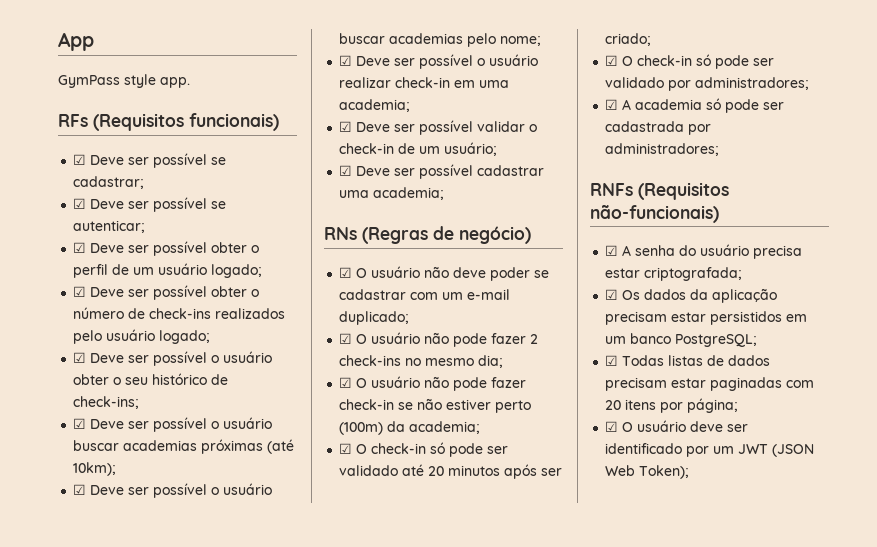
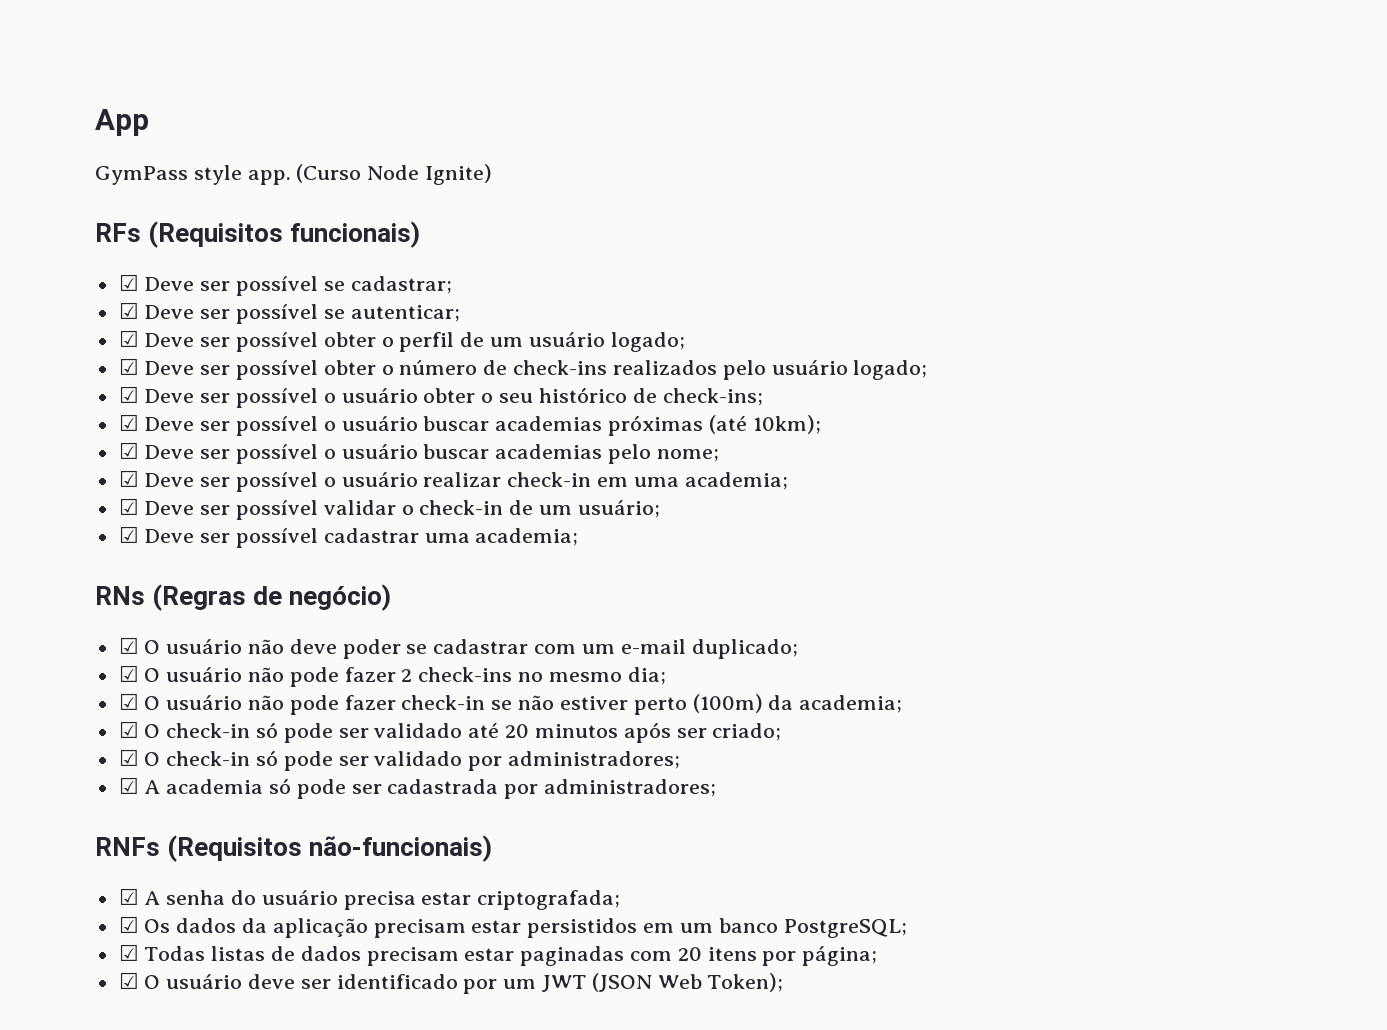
(190, 82) none -> [296,164,493,185] (Curso Node Ignite)

